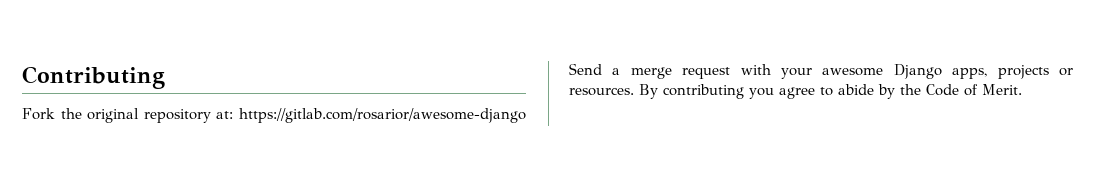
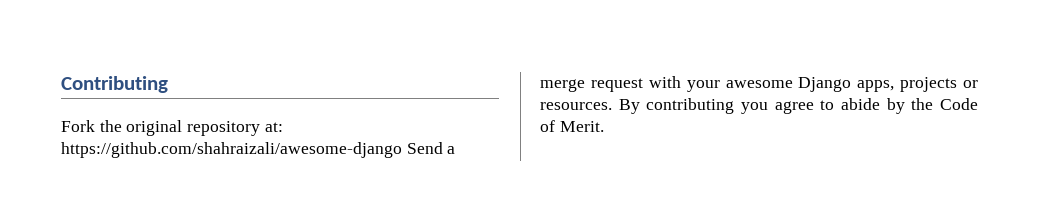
[239,108,526,123] https://gitlab.com/rosarior/awesome-django -> [61,142,402,158] https://github.com/shahraizali/awesome-django

